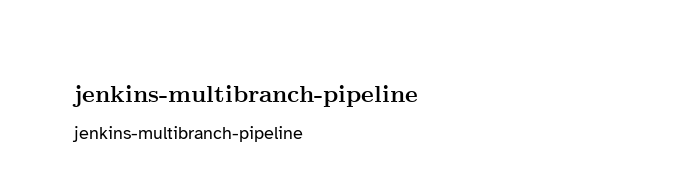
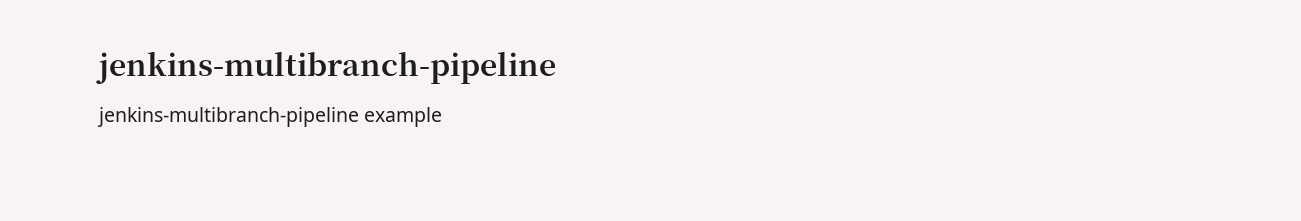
(303, 134) none -> [364,107,443,127] example

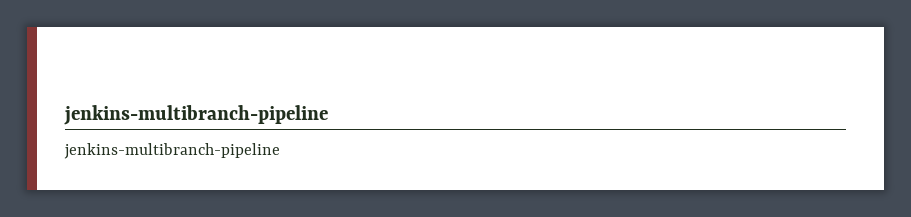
[364,107,443,127] example -> (280, 151) none

